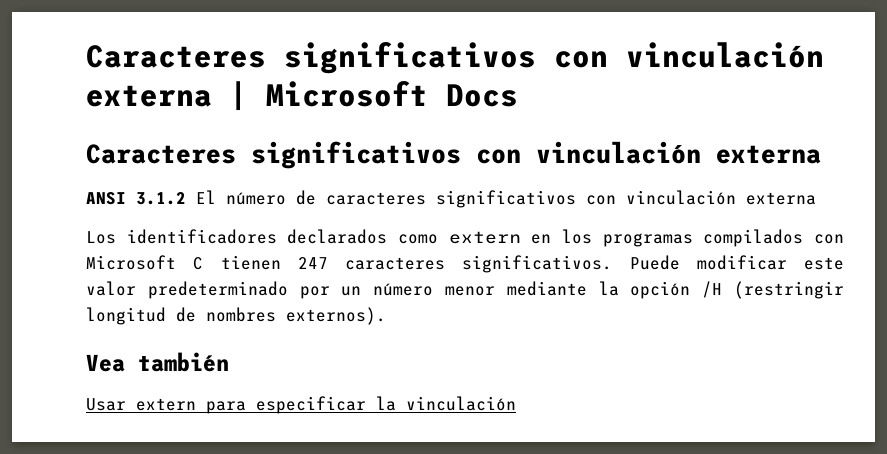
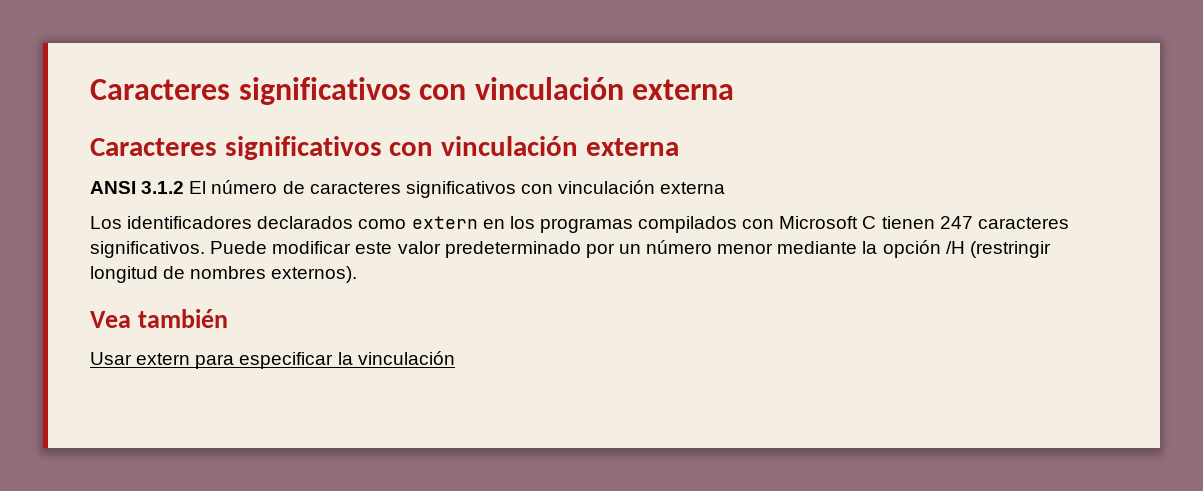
[86,41,824,74] [86,80,518,111] Caracteres significativos con vinculación externa | Microsoft Docs -> [90,77,735,105] Caracteres significativos con vinculación externa

